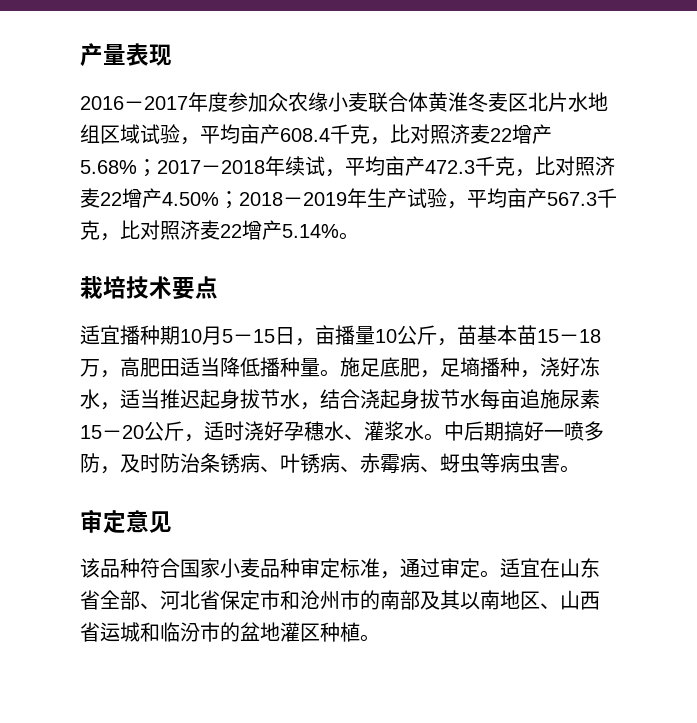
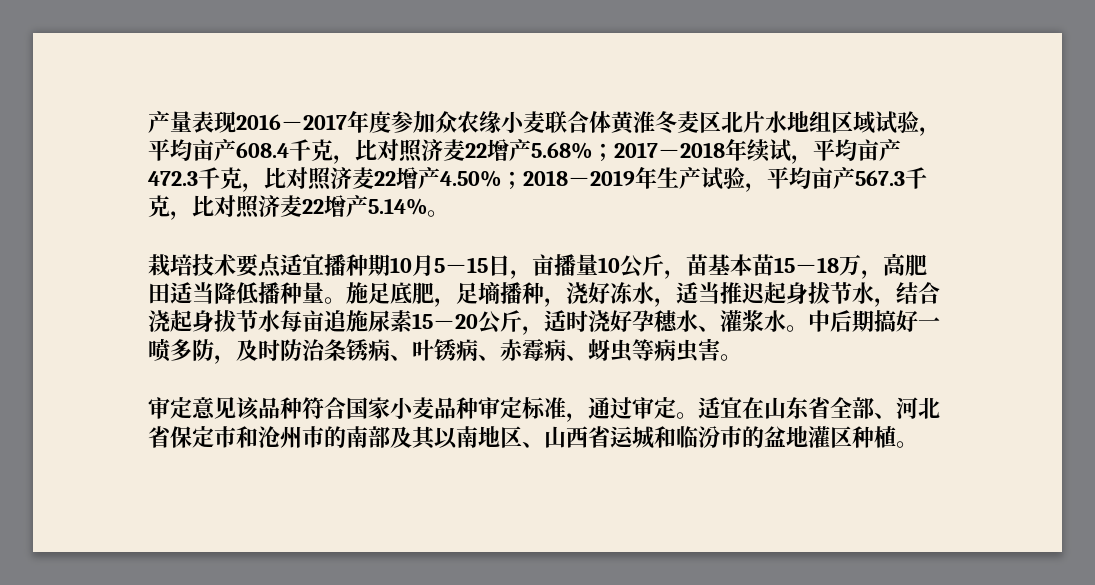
(172, 55) // -> (236, 122) none
(218, 287) // -> (282, 266) none
(172, 522) // -> (236, 408) none

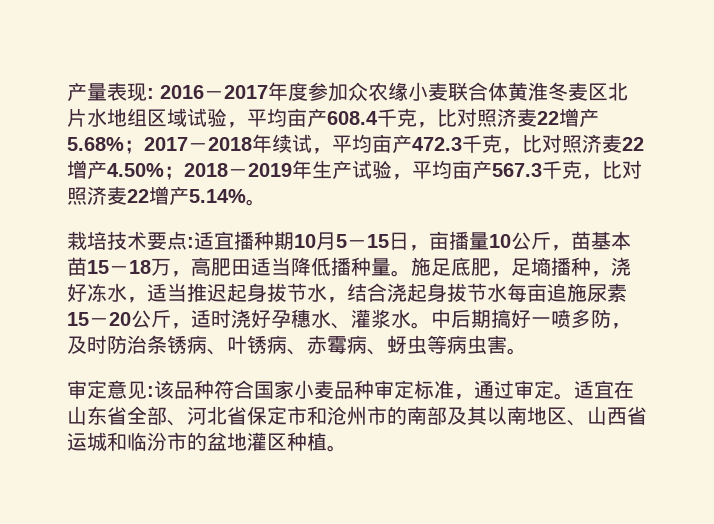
(236, 122) none -> [147,88,154,99] :
(282, 266) none -> [187,237,194,248] :
(236, 408) none -> [147,386,154,397] :

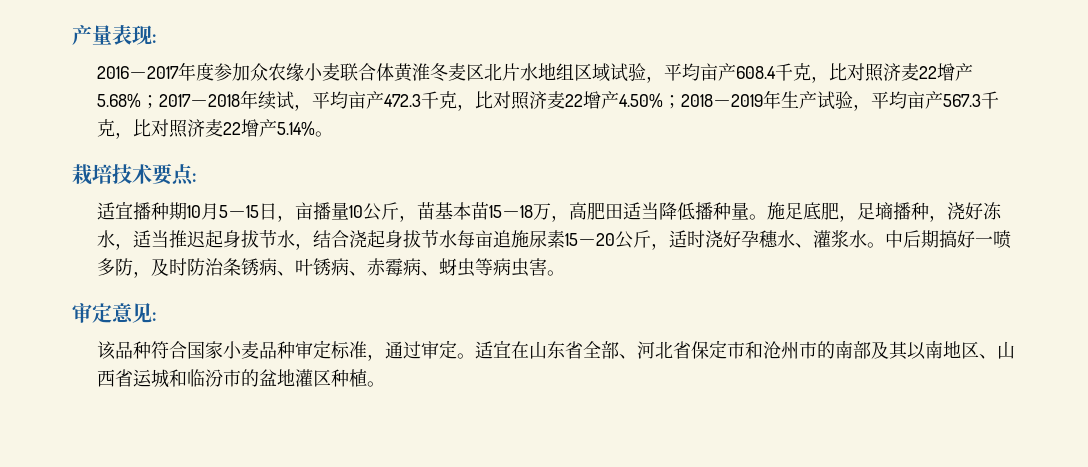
(154, 93) none -> (156, 38) //
(194, 242) none -> (196, 177) //
(154, 391) none -> (156, 316) //

